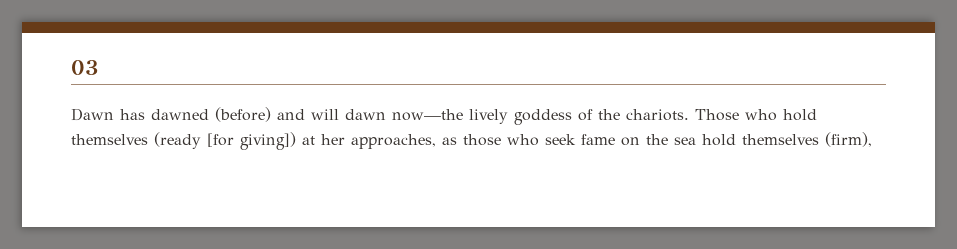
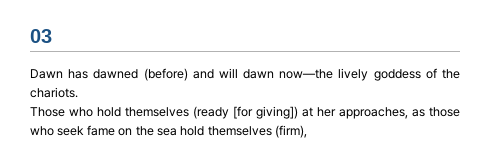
(689, 115) none -> (78, 92) //

